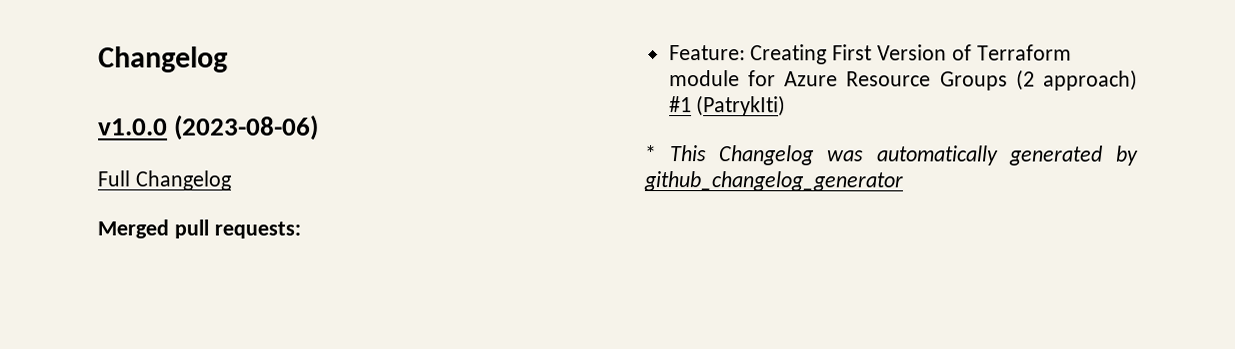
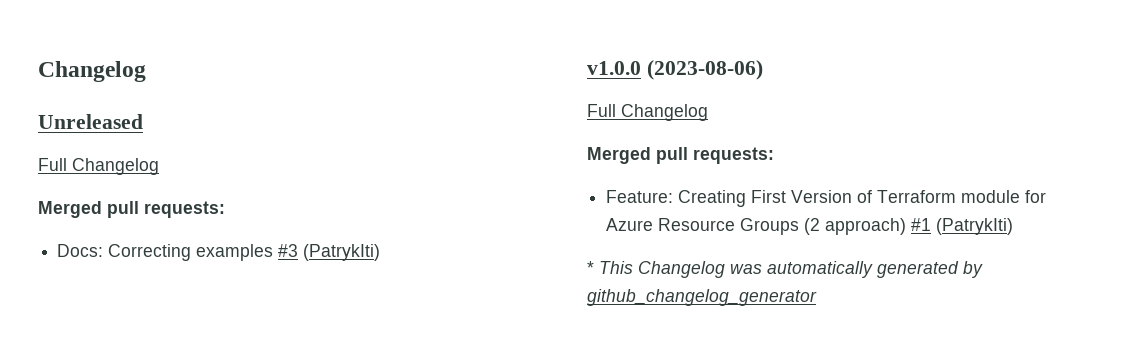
[98,46,228,73] Changelog -> [38,61,146,82] [38,114,143,129] [38,158,159,175] [38,201,225,218] [57,244,381,261] Changelog // Unreleased // Full Changelog // Merged pull requests: // Docs: Correcting examples #3 (PatrykIti)

